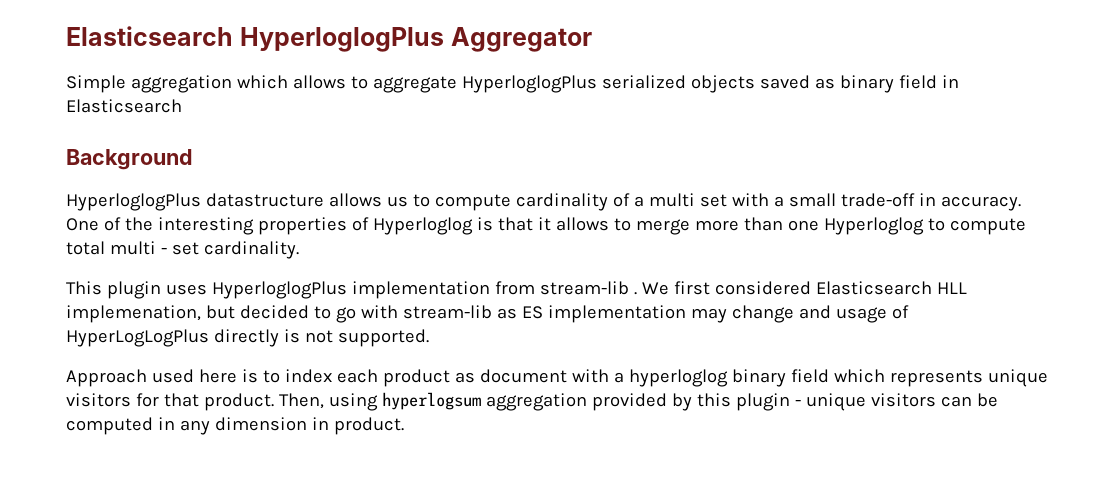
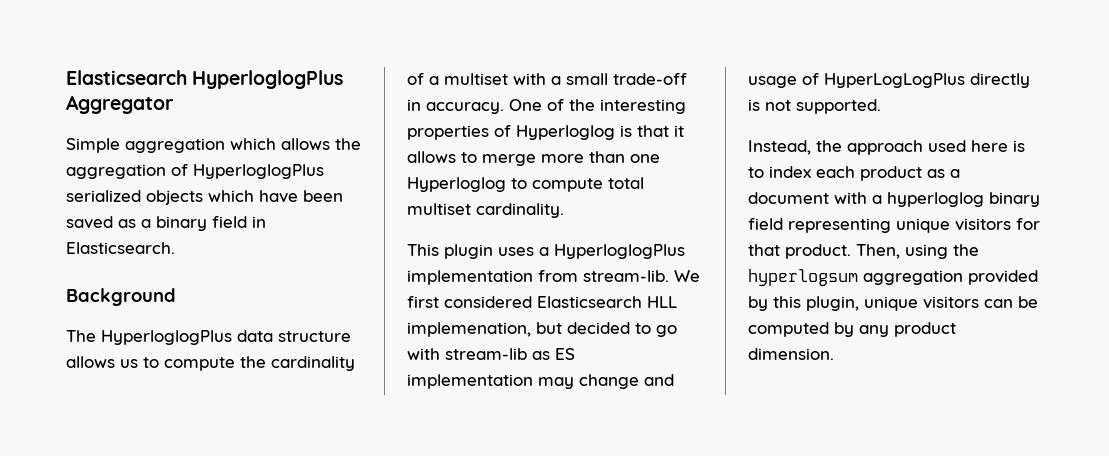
[350,75,755,93] to aggregate HyperloglogPlus serialized objects -> [335,138,361,150] [66,164,324,179] [66,190,343,205] the aggregation of HyperloglogPlus serialized objects which have been
(835, 83) none -> [141,219,151,228] a
[66,99,182,113] Elasticsearch -> [66,242,175,254] Elasticsearch.
[66,193,324,211] HyperloglogPlus datastructure -> [66,330,351,345] The HyperloglogPlus data structure
(511, 202) none -> [240,356,266,368] the
[648,193,727,207] multi set -> [444,73,508,85] multiset
[109,241,199,255] multi - set -> [407,203,471,215] multiset
(207, 289) none -> [539,247,549,256] a
[539,281,637,295] stream-lib . -> [583,270,669,282] stream-lib.
[66,369,147,387] Approach -> [748,140,923,155] Instead, the approach
(475, 377) none -> [950,169,960,178] a
[833,369,983,387] which represents -> [788,218,891,233] representing
(378, 402) none -> [953,244,979,256] the
[735,393,801,411] plugin - -> [806,296,859,311] plugin,
[157,417,404,435] in any dimension in product. -> [834,322,956,337] [748,348,834,360] by any product dimension.

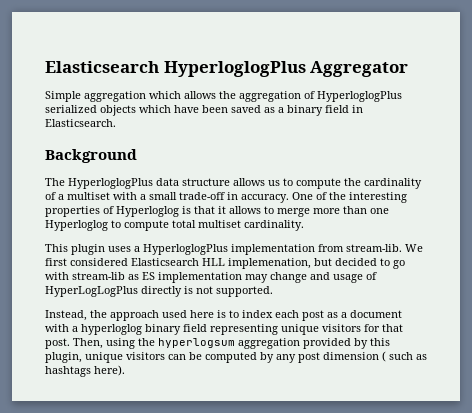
[860,166,922,181] product -> [302,310,324,321] post
[785,244,851,259] product. -> [45,338,70,349] post.
[894,322,956,337] [748,348,834,360] product dimension. -> [298,351,427,363] [45,365,125,377] post dimension ( such as hashtags here).

